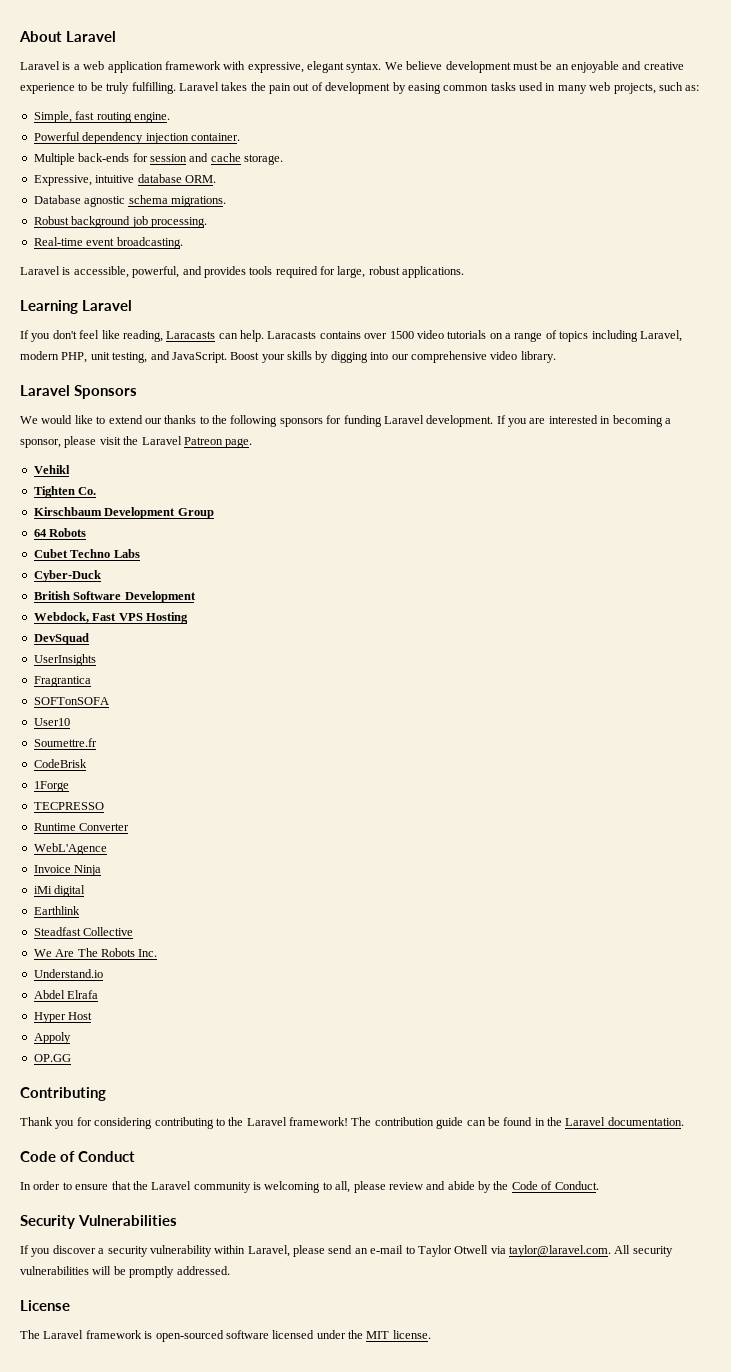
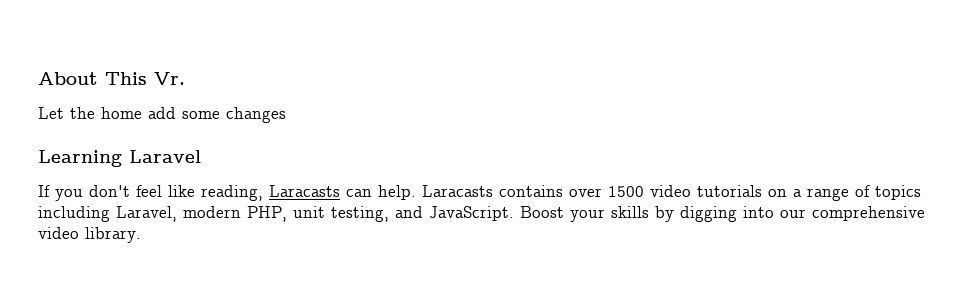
[66,31,117,42] [20,61,684,73] [20,82,700,94] [33,111,170,123] [33,132,240,144] [33,153,283,165] [33,174,216,186] [33,195,226,207] [33,216,207,228] [33,237,183,249] [20,266,465,278] Laravel // Laravel is a web application framework with expressive, elegant syntax. We believe development must be an enjoyable and creative experience to be truly fulfilling. Laravel takes the pain out of development by easing common tasks used in many web projects, such as: // Simple, fast routing engine. // Powerful dependency injection container. // Multiple back-ends for session and cache storage. // Expressive, intuitive database ORM. // Database agnostic schema migrations. // Robust background job processing. // Real-time event broadcasting. // Laravel is accessible, powerful, and provides tools required for large, robust applications. -> [105,72,185,85] [38,107,286,123] This Vr. // Let the home add some changes
[20,385,138,399] [20,415,671,427] [20,436,253,448] [33,465,70,474] [33,486,97,498] [33,507,214,519] [33,528,87,537] [33,549,140,558] [33,570,101,582] [33,591,196,603] [33,612,188,624] [33,633,89,645] [33,654,96,666] [33,676,91,687] [33,697,109,705] [33,718,70,726] [33,738,97,747] [33,759,87,768] [33,781,69,792] [33,802,104,810] [33,823,130,831] [33,843,107,855] [33,865,102,876] [33,885,86,897] [33,906,80,915] [33,927,134,936] [33,948,158,957] [33,969,103,978] [33,990,99,999] [33,1012,93,1023] [33,1032,71,1044] [33,1054,71,1062] [20,1087,106,1101] [20,1117,684,1129] [20,1151,136,1162] [20,1181,599,1193] [20,1215,178,1229] [20,1245,673,1257] [20,1266,230,1278] [20,1300,70,1311] [20,1330,431,1342] // Laravel Sponsors // We would like to extend our thanks to the following sponsors for funding Laravel development. If you are interested in becoming a sponsor, please visit the Laravel Patreon page. // Vehikl // Tighten Co. // Kirschbaum Development Group // 64 Robots // Cubet Techno Labs // Cyber-Duck // British Software Development // Webdock, Fast VPS Hosting // DevSquad // UserInsights // Fragrantica // SOFTonSOFA // User10 // Soumettre.fr // CodeBrisk // 1Forge // TECPRESSO // Runtime Converter // WebL'Agence // Invoice Ninja // iMi digital // Earthlink // Steadfast Collective // We Are The Robots Inc. // Understand.io // Abdel Elrafa // Hyper Host // Appoly // OP.GG // Contributing // Thank you for considering contributing to the Laravel framework! The contribution guide can be found in the Laravel documentation. // Code of Conduct // In order to ensure that the Laravel community is welcoming to all, please review and abide by the Code of Conduct. // Security Vulnerabilities // If you discover a security vulnerability within Laravel, please send an e-mail to Taylor Otwell via taylor@laravel.com. All security vulnerabilities will be promptly addressed. // License // The Laravel framework is open-sourced software licensed under the MIT license. -> (141, 235) none

